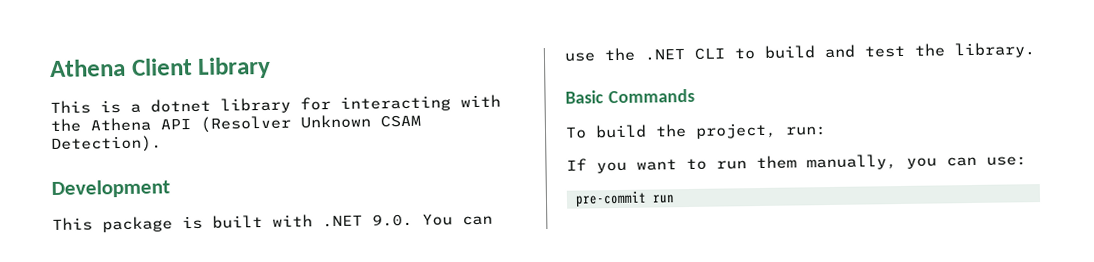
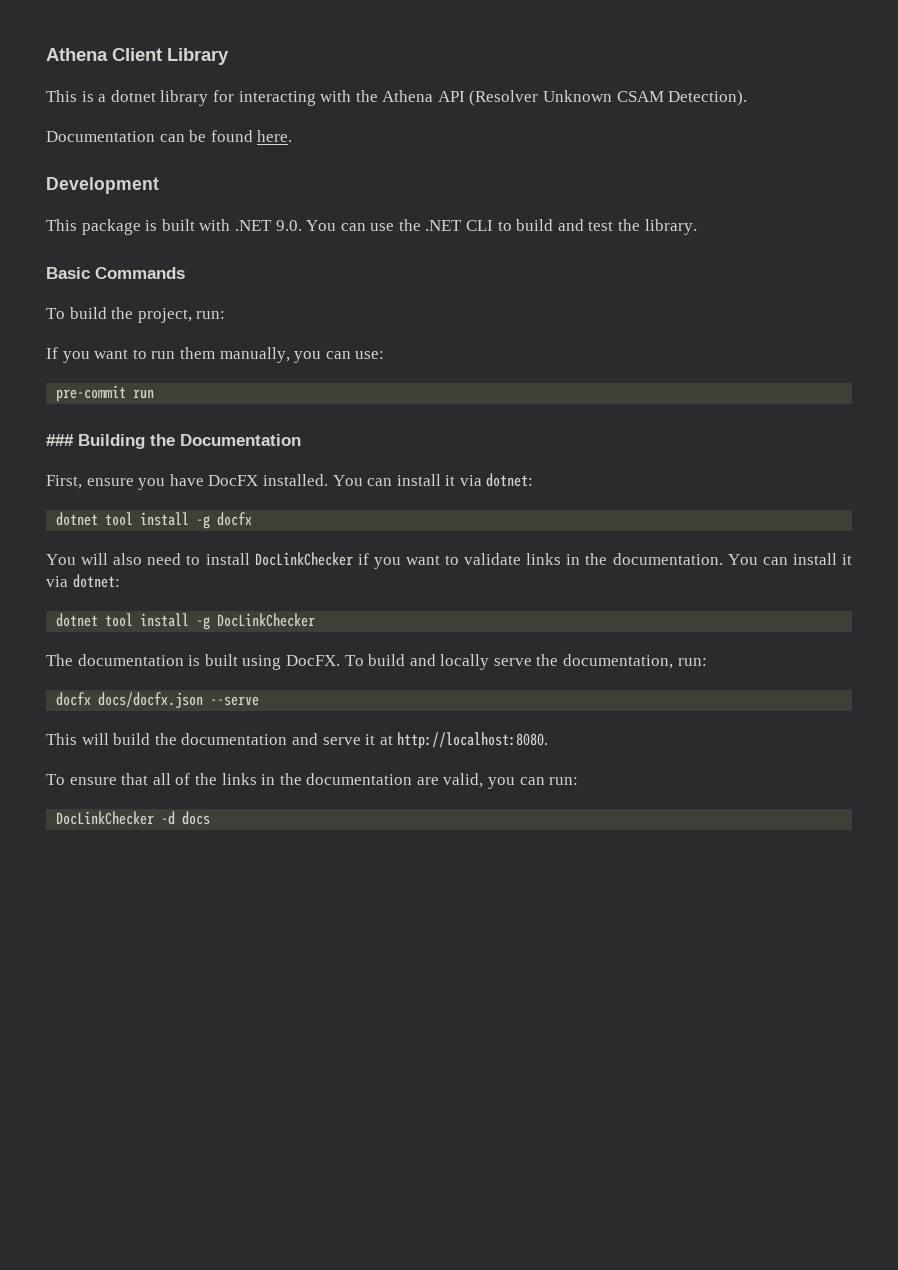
(162, 144) none -> [46,130,293,142] // Documentation can be found here.
(675, 199) none -> [46,434,301,449] [46,473,534,490] [56,512,253,529] [46,552,852,569] [46,574,120,588] [56,613,316,630] [46,654,707,670] [56,692,260,709] [46,732,549,749] [46,773,579,789] [56,811,211,825] // ### Building the Documentation // First, ensure you have DocFX installed. You can install it via dotnet: // dotnet tool install -g docfx // You will also need to install DocLinkChecker if you want to validate links in the documentation. You can install it via dotnet: // dotnet tool install -g DocLinkChecker // The documentation is built using DocFX. To build and locally serve the documentation, run: // docfx docs/docfx.json --serve // This will build the documentation and serve it at http://localhost:8080. // To ensure that all of the links in the documentation are valid, you can run: // DocLinkChecker -d docs

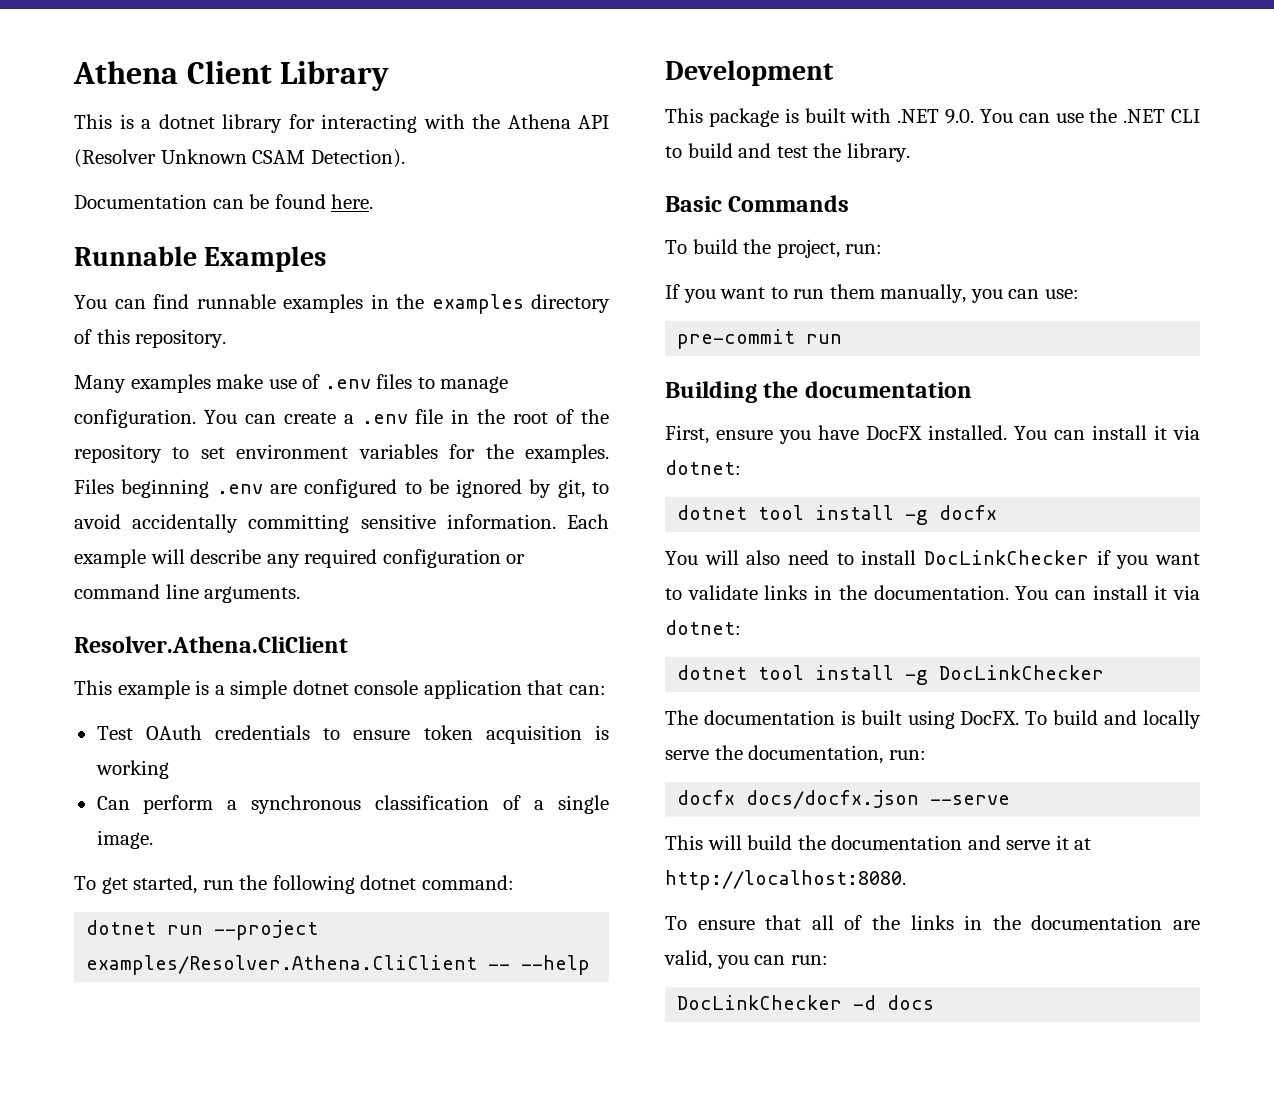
(293, 136) none -> [74,246,327,272] [74,294,610,314] [74,329,227,348] [74,374,509,393] [74,409,610,428] [74,444,609,463] [74,479,610,498] [74,514,609,533] [74,549,526,568] [74,584,301,603] [74,636,348,653] [74,680,606,699] [96,725,609,744] [95,760,169,779] [96,795,609,814] [96,830,153,849] [74,875,514,894] [86,920,319,940] [86,955,591,975] // Runnable Examples // You can find runnable examples in the examples directory of this repository. // Many examples make use of .env files to manage configuration. You can create a .env file in the root of the repository to set environment variables for the examples. Files beginning .env are configured to be ignored by git, to avoid accidentally committing sensitive information. Each example will describe any required configuration or command line arguments. // Resolver.Athena.CliClient // This example is a simple dotnet console application that can: // Test OAuth credentials to ensure token acquisition is working // Can perform a synchronous classification of a single image. // To get started, run the following dotnet command: // dotnet run --project examples/Resolver.Athena.CliClient -- --help
[46,434,74,446] ### -> (843, 339) none
[180,434,301,446] Documentation -> [804,381,972,398] documentation

